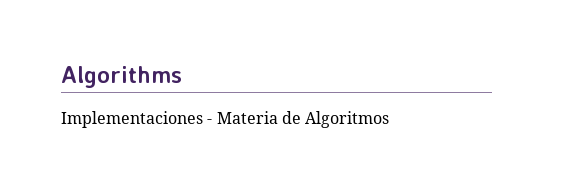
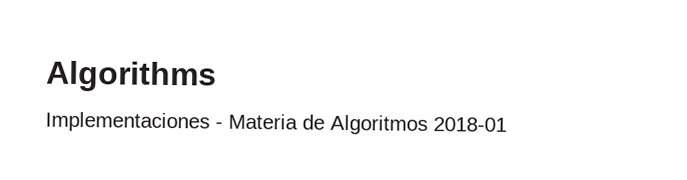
(390, 119) none -> [433,117,507,132] 2018-01

